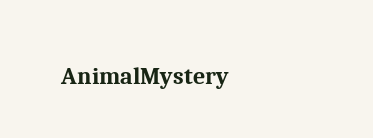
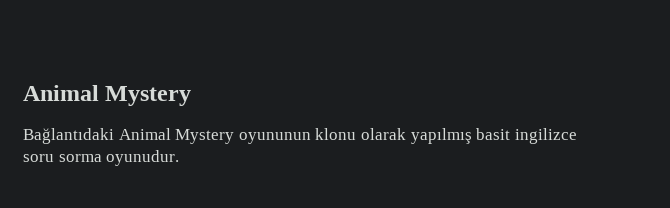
[60,67,229,89] AnimalMystery -> [23,85,192,106] [23,128,577,144] [23,150,180,166] Animal Mystery // Bağlantıdaki Animal Mystery oyununun klonu olarak yapılmış basit ingilizce soru sorma oyunudur.

